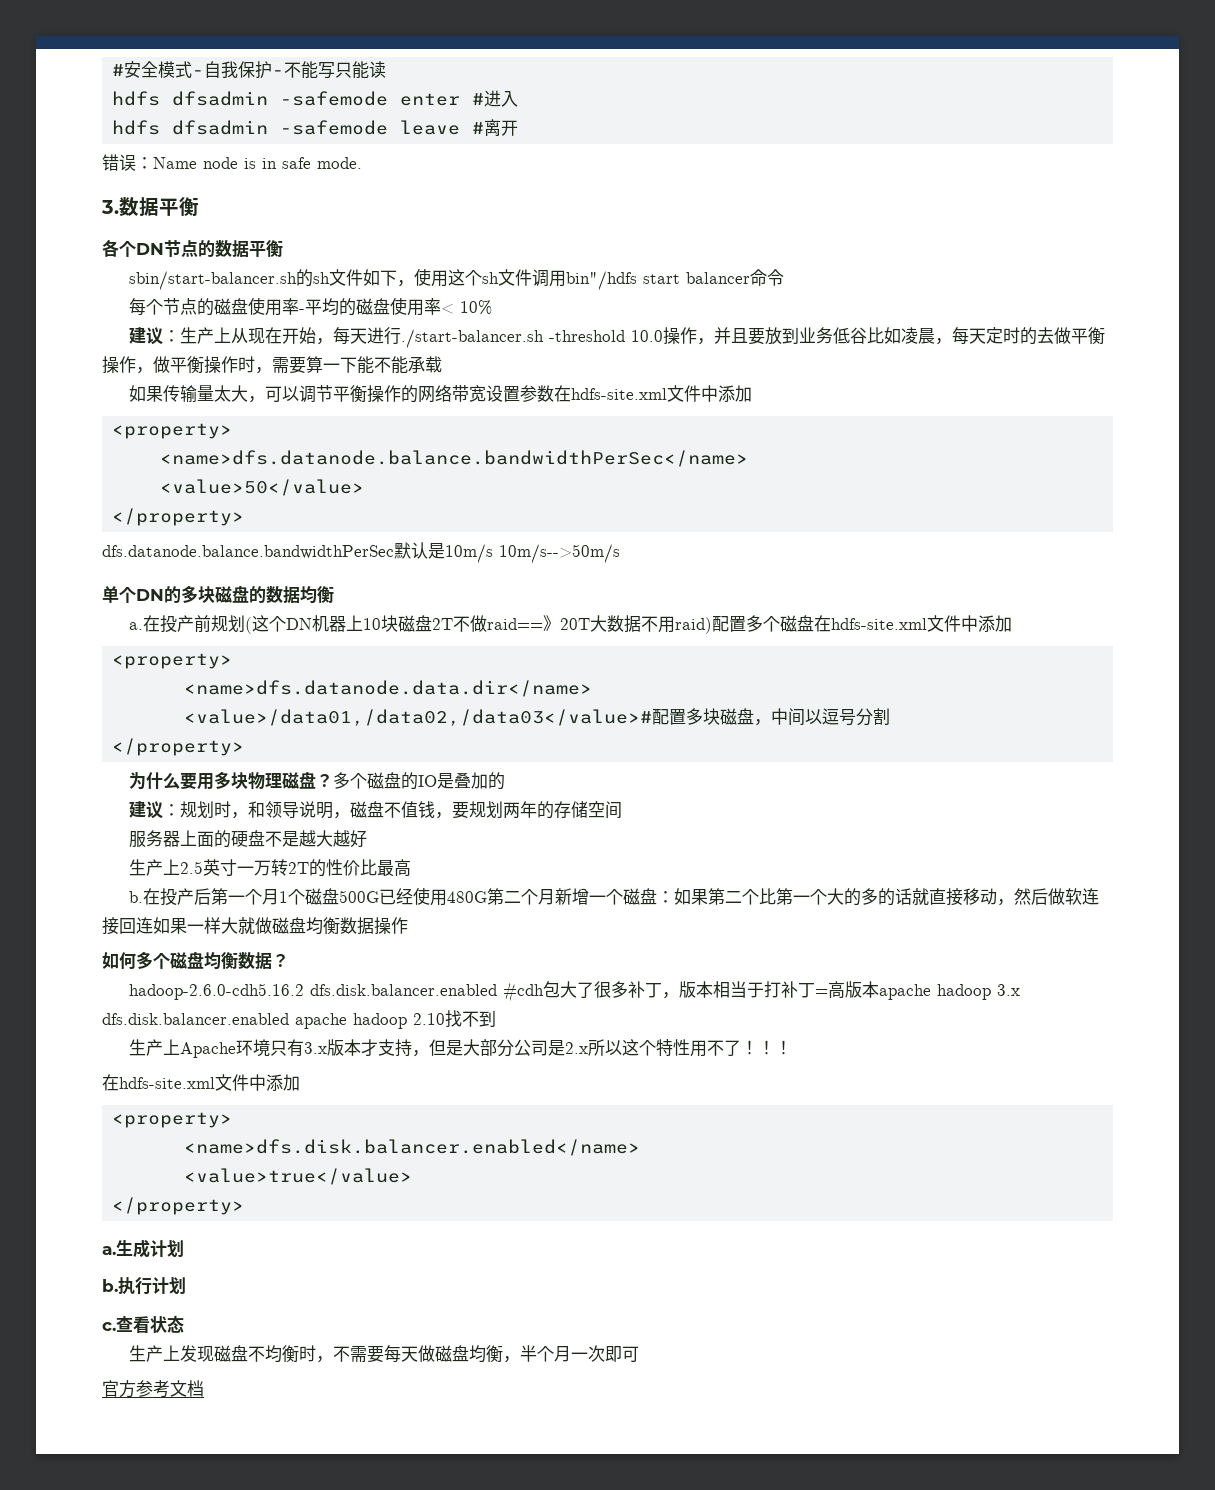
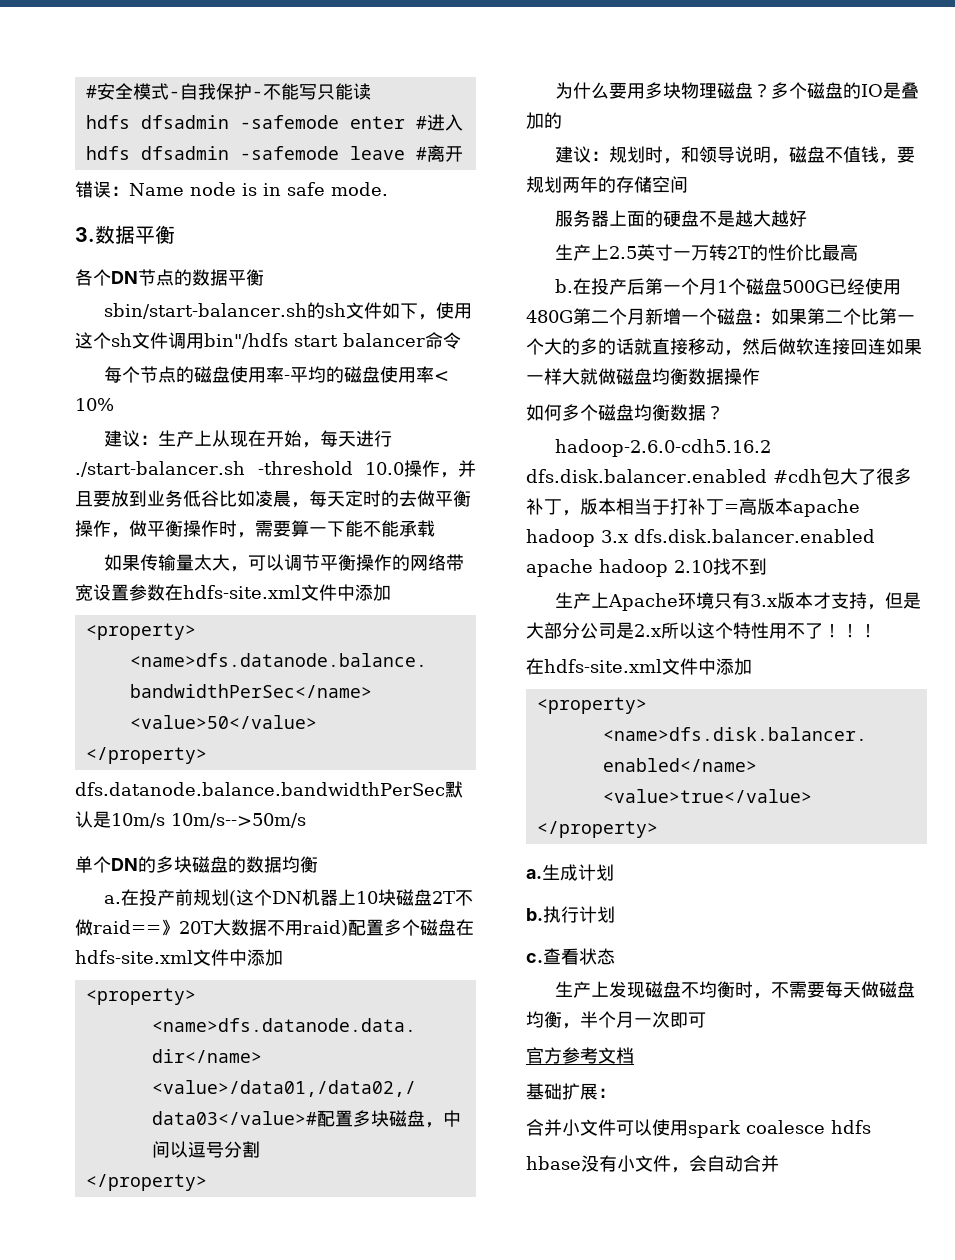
(204, 1388) none -> [526,1083,616,1100] [526,1119,871,1138] [526,1155,779,1173] // 基础扩展： // 合并小文件可以使用spark coalesce hdfs // hbase没有小文件，会自动合并

